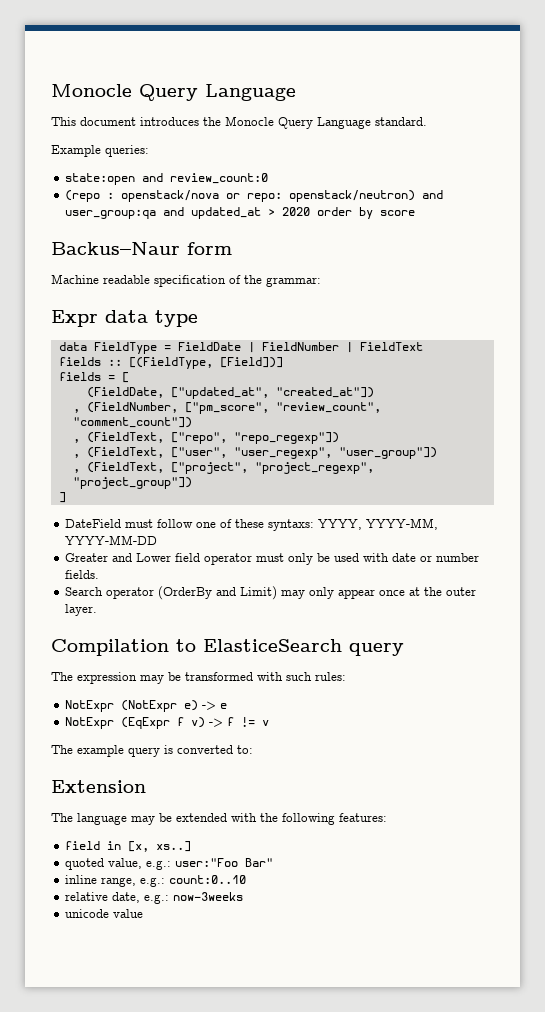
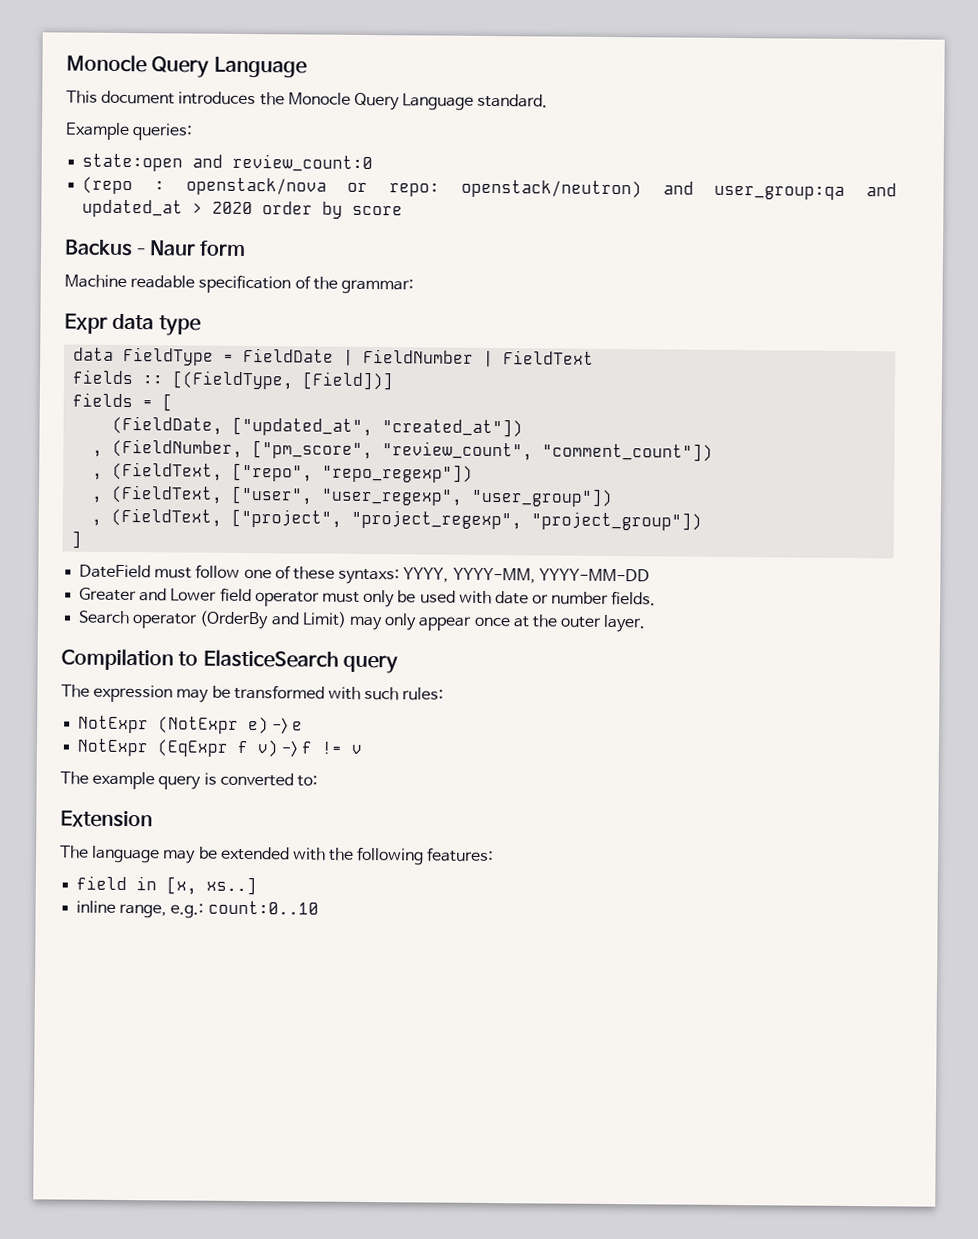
[65,858,274,870] // quoted value, e.g.: user:"Foo Bar" -> (258, 886) none
[65,892,244,904] [65,909,144,918] // relative date, e.g.: now-3weeks // unicode value -> (319, 907) none

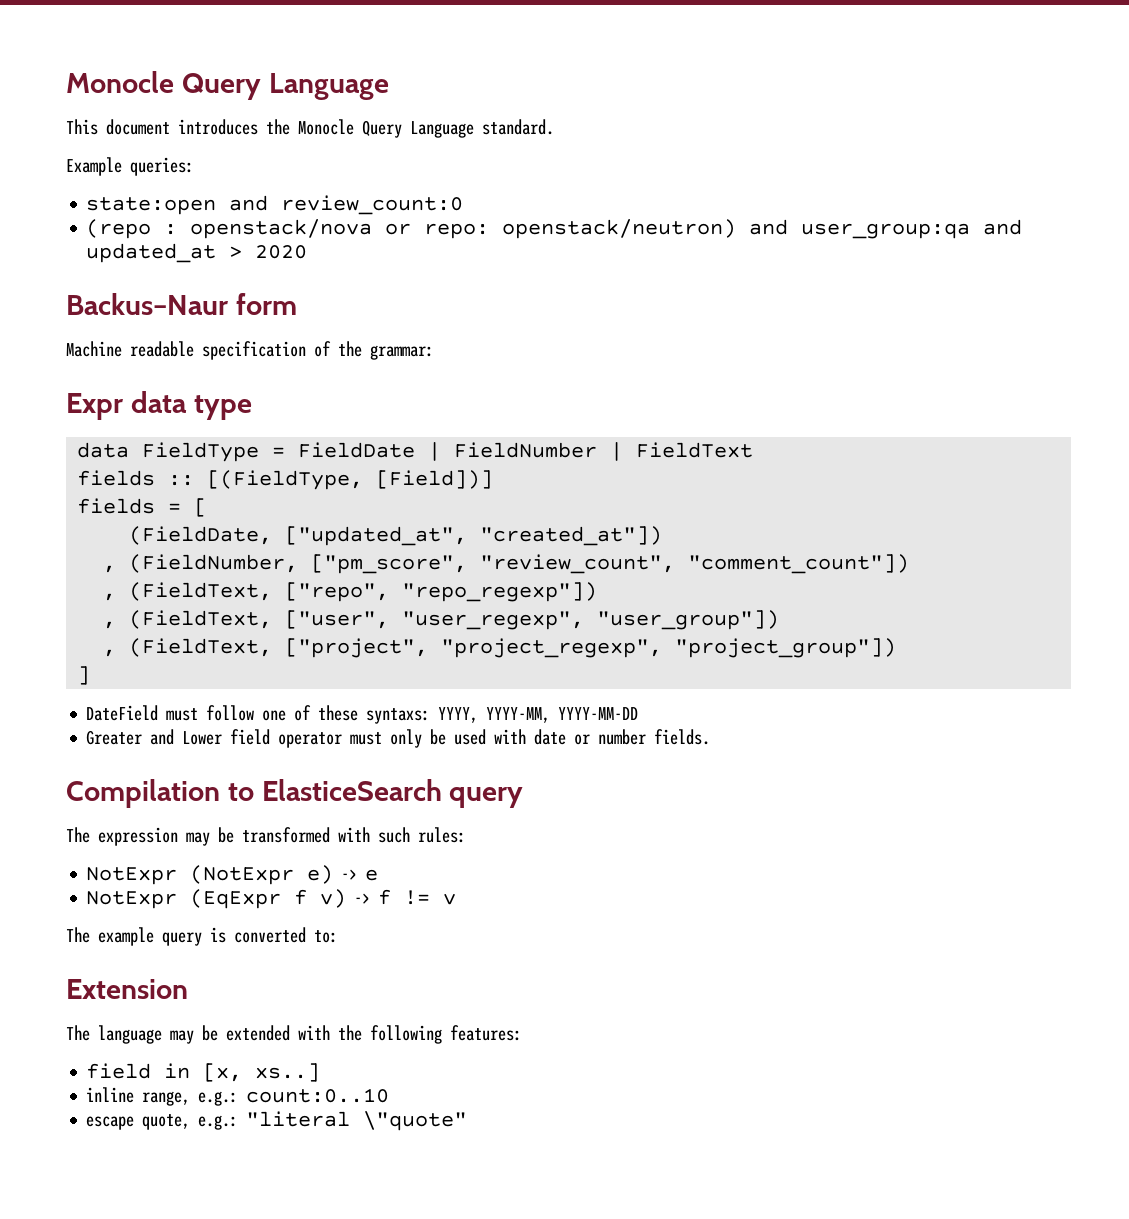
[262,201,404,219] order by score -> (308, 252) none
[78,610,647,633] // Search operator (OrderBy and Limit) may only appear once at the outer layer. -> (711, 737) none
(319, 907) none -> [86,1111,468,1131] // escape quote, e.g.: "literal \"quote"

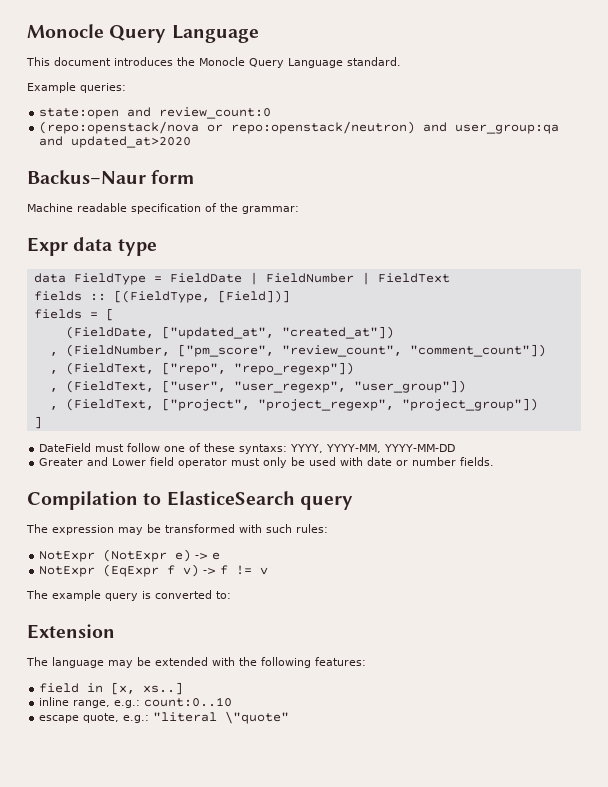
[86,219,1023,239] [86,243,308,263] (repo : openstack/nova or repo: openstack/neutron) and user_group:qa and updated_at > 2020 -> [39,121,560,134] [39,136,192,148] (repo:openstack/nova or repo:openstack/neutron) and user_group:qa and updated_at>2020

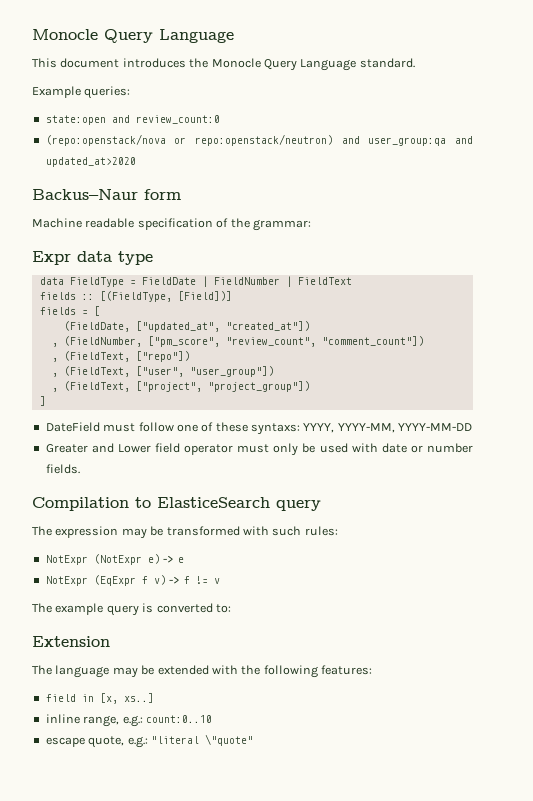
[161,362,354,375] ["repo", "repo_regexp"]) -> [135,351,190,362] ["repo"])
[233,381,346,393] "user_regexp", -> (184, 371) none
[257,399,394,411] "project_regexp", -> (202, 386) none

